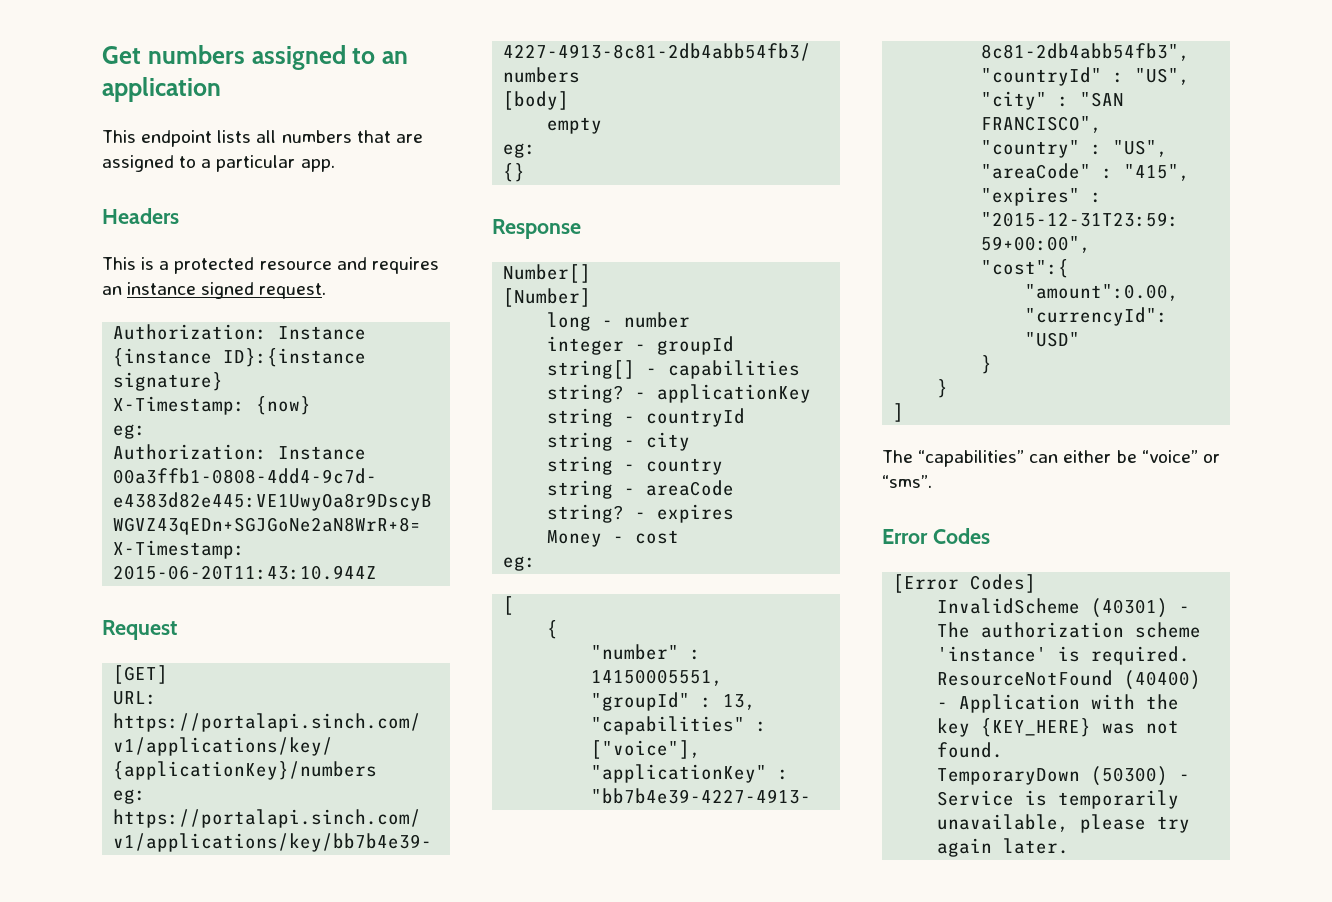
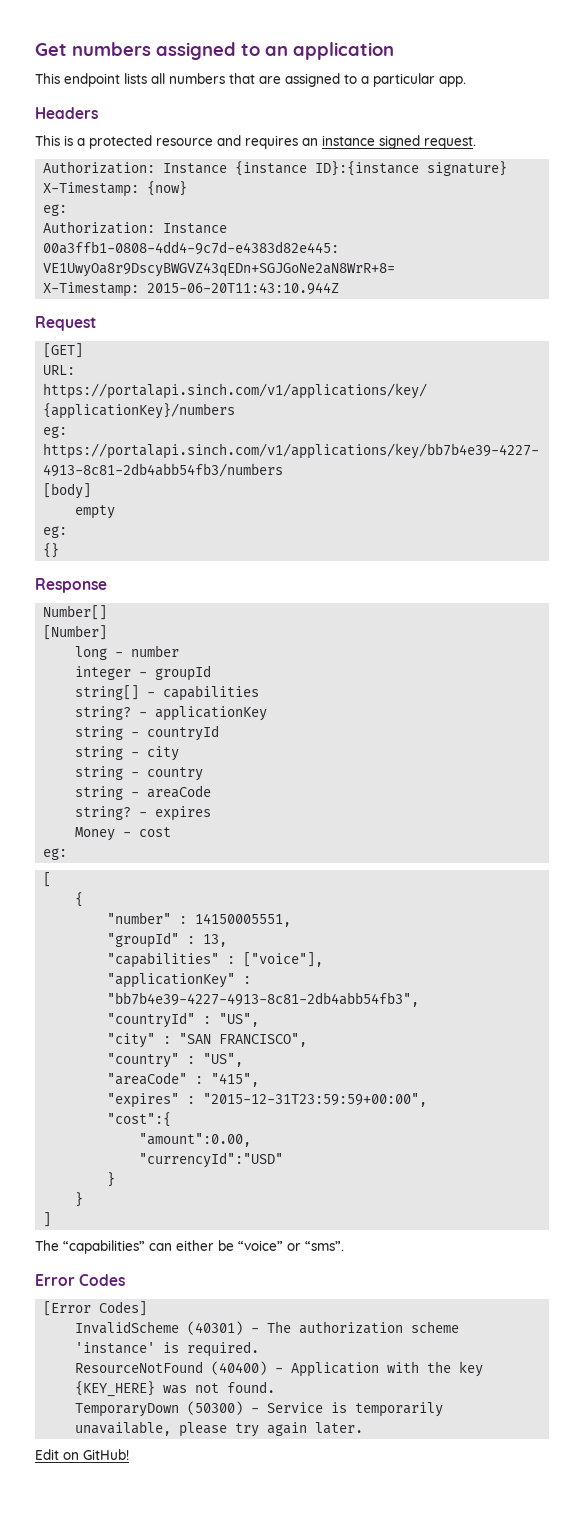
(1070, 846) none -> [35,1449,129,1460] // Edit on GitHub!

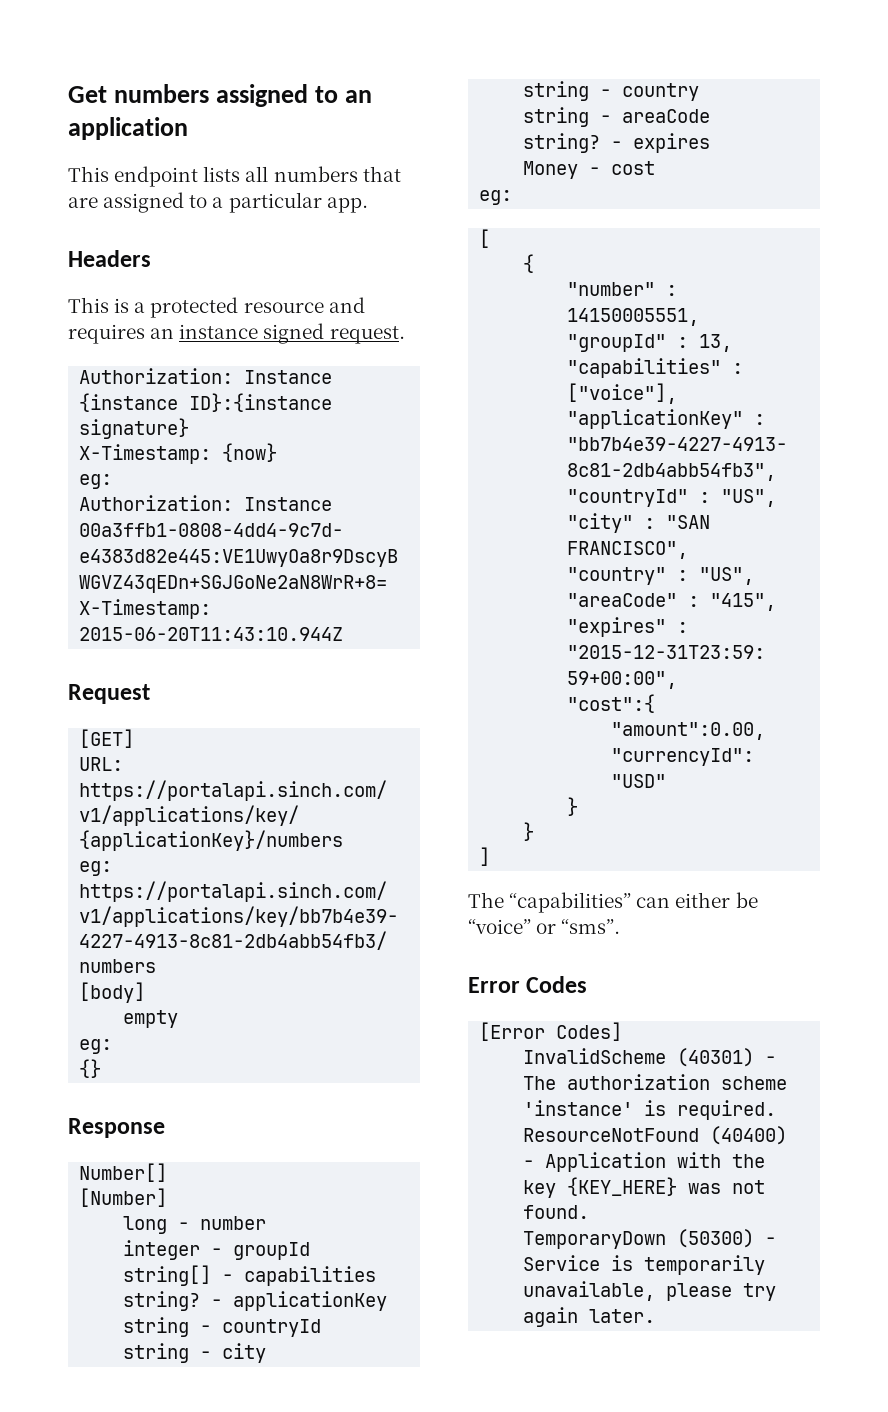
[35,1449,129,1460] // Edit on GitHub! -> (656, 1316) none

